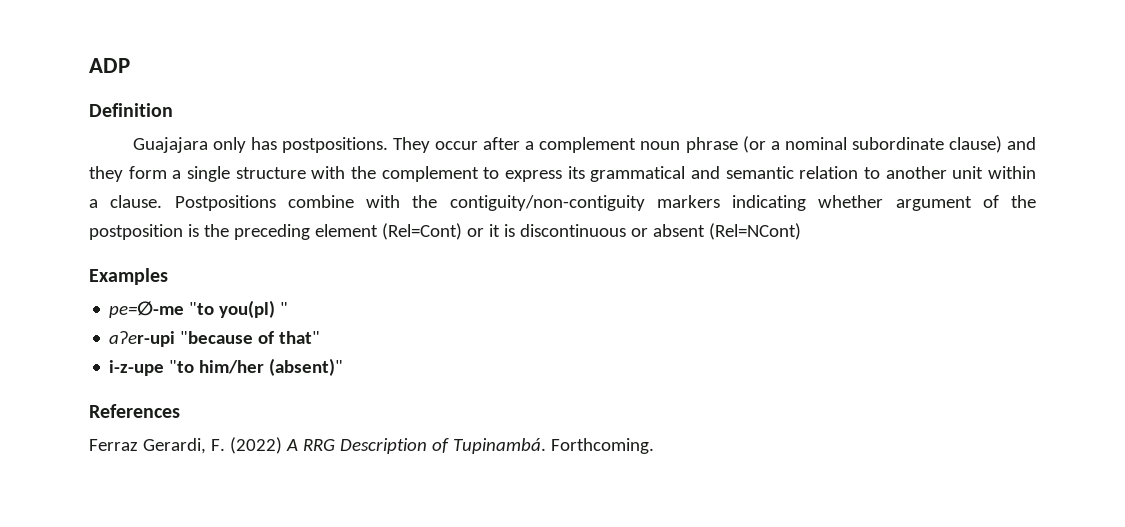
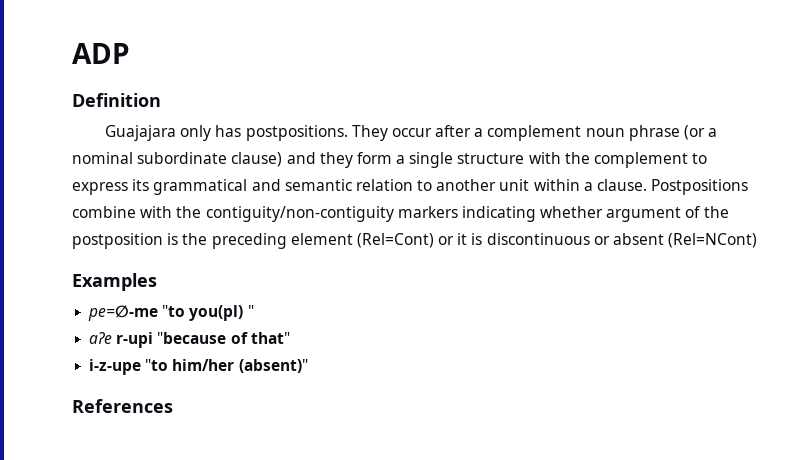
[109,331,176,347] aʔer-upi -> [89,332,154,348] aʔe r-upi
[89,437,654,454] // Ferraz Gerardi, F. (2022) A RRG Description of Tupinambá. Forthcoming. -> (173, 406) none

